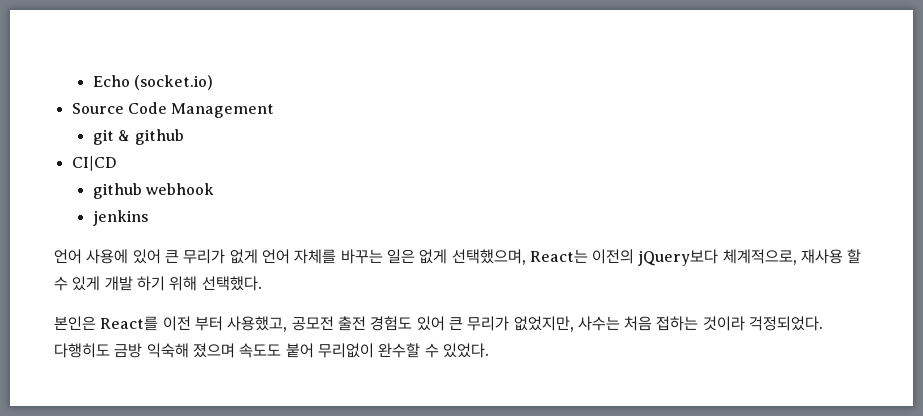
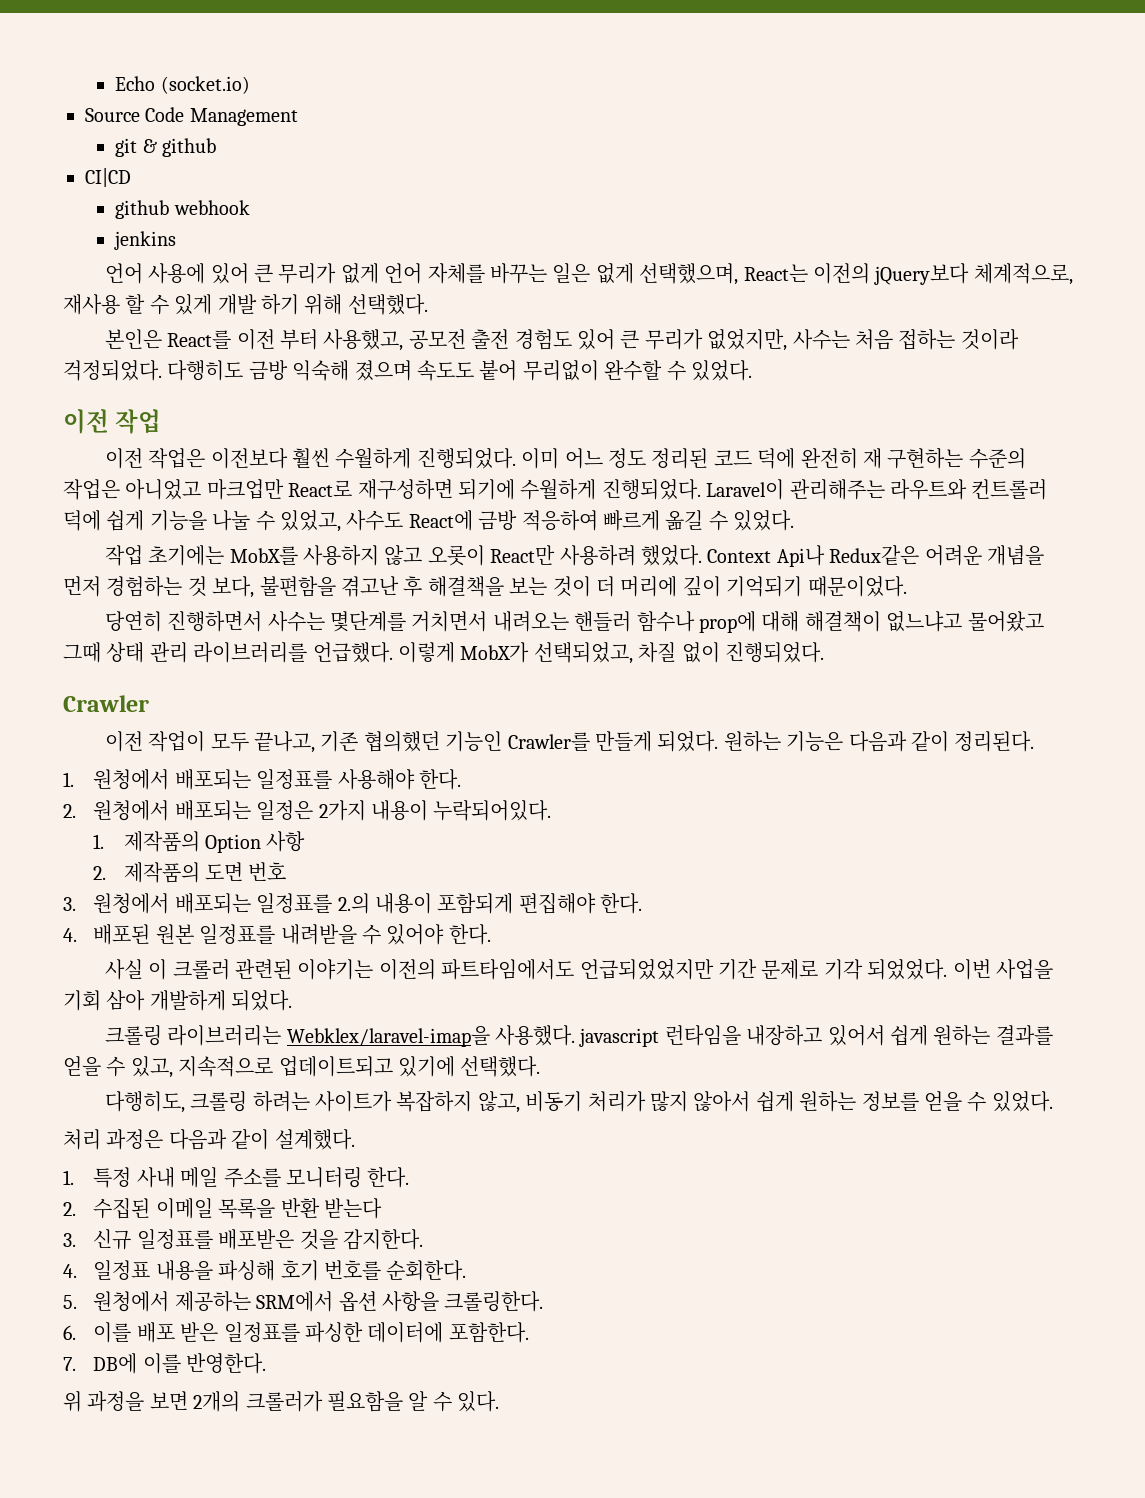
(489, 350) none -> [63,409,162,434] [104,447,1026,469] [63,478,1048,500] [63,510,795,532] [104,545,1044,567] [63,576,907,598] [104,611,1044,633] [63,642,824,664] [63,695,149,712] [104,731,1035,753] [63,769,461,790] [63,800,552,821] [93,831,306,853] [93,862,287,883] [63,893,643,914] [63,924,491,945] [104,959,1053,980] [63,990,293,1011] [104,1025,1053,1047] [63,1056,541,1078] [104,1091,1053,1113] [63,1129,355,1150] [63,1167,410,1188] [63,1198,382,1219] [63,1229,423,1250] [63,1260,467,1281] [63,1291,544,1312] [63,1322,529,1343] [63,1353,267,1374] [63,1391,500,1412] // 이전 작업 // 이전 작업은 이전보다 훨씬 수월하게 진행되었다. 이미 어느 정도 정리된 코드 덕에 완전히 재 구현하는 수준의 작업은 아니었고 마크업만 React로 재구성하면 되기에 수월하게 진행되었다. Laravel이 관리해주는 라우트와 컨트롤러 덕에 쉽게 기능을 나눌 수 있었고, 사수도 React에 금방 적응하여 빠르게 옮길 수 있었다. // 작업 초기에는 MobX를 사용하지 않고 오롯이 React만 사용하려 했었다. Context Api나 Redux같은 어려운 개념을 먼저 경험하는 것 보다, 불편함을 겪고난 후 해결책을 보는 것이 더 머리에 깊이 기억되기 때문이었다. // 당연히 진행하면서 사수는 몇단계를 거치면서 내려오는 핸들러 함수나 prop에 대해 해결책이 없느냐고 물어왔고 그때 상태 관리 라이브러리를 언급했다. 이렇게 MobX가 선택되었고, 차질 없이 진행되었다. // Crawler // 이전 작업이 모두 끝나고, 기존 협의했던 기능인 Crawler를 만들게 되었다. 원하는 기능은 다음과 같이 정리된다. // 1. 원청에서 배포되는 일정표를 사용해야 한다. // 2. 원청에서 배포되는 일정은 2가지 내용이 누락되어있다. // 1. 제작품의 Option 사항 // 2. 제작품의 도면 번호 // 3. 원청에서 배포되는 일정표를 2.의 내용이 포함되게 편집해야 한다. // 4. 배포된 원본 일정표를 내려받을 수 있어야 한다. // 사실 이 크롤러 관련된 이야기는 이전의 파트타임에서도 언급되었었지만 기간 문제로 기각 되었었다. 이번 사업을 기회 삼아 개발하게 되었다. // 크롤링 라이브러리는 Webklex/laravel-imap을 사용했다. javascript 런타임을 내장하고 있어서 쉽게 원하는 결과를 얻을 수 있고, 지속적으로 업데이트되고 있기에 선택했다. // 다행히도, 크롤링 하려는 사이트가 복잡하지 않고, 비동기 처리가 많지 않아서 쉽게 원하는 정보를 얻을 수 있었다. // 처리 과정은 다음과 같이 설계했다. // 1. 특정 사내 메일 주소를 모니터링 한다. // 2. 수집된 이메일 목록을 반환 받는다 // 3. 신규 일정표를 배포받은 것을 감지한다. // 4. 일정표 내용을 파싱해 호기 번호를 순회한다. // 5. 원청에서 제공하는 SRM에서 옵션 사항을 크롤링한다. // 6. 이를 배포 받은 일정표를 파싱한 데이터에 포함한다. // 7. DB에 이를 반영한다. // 위 과정을 보면 2개의 크롤러가 필요함을 알 수 있다.

